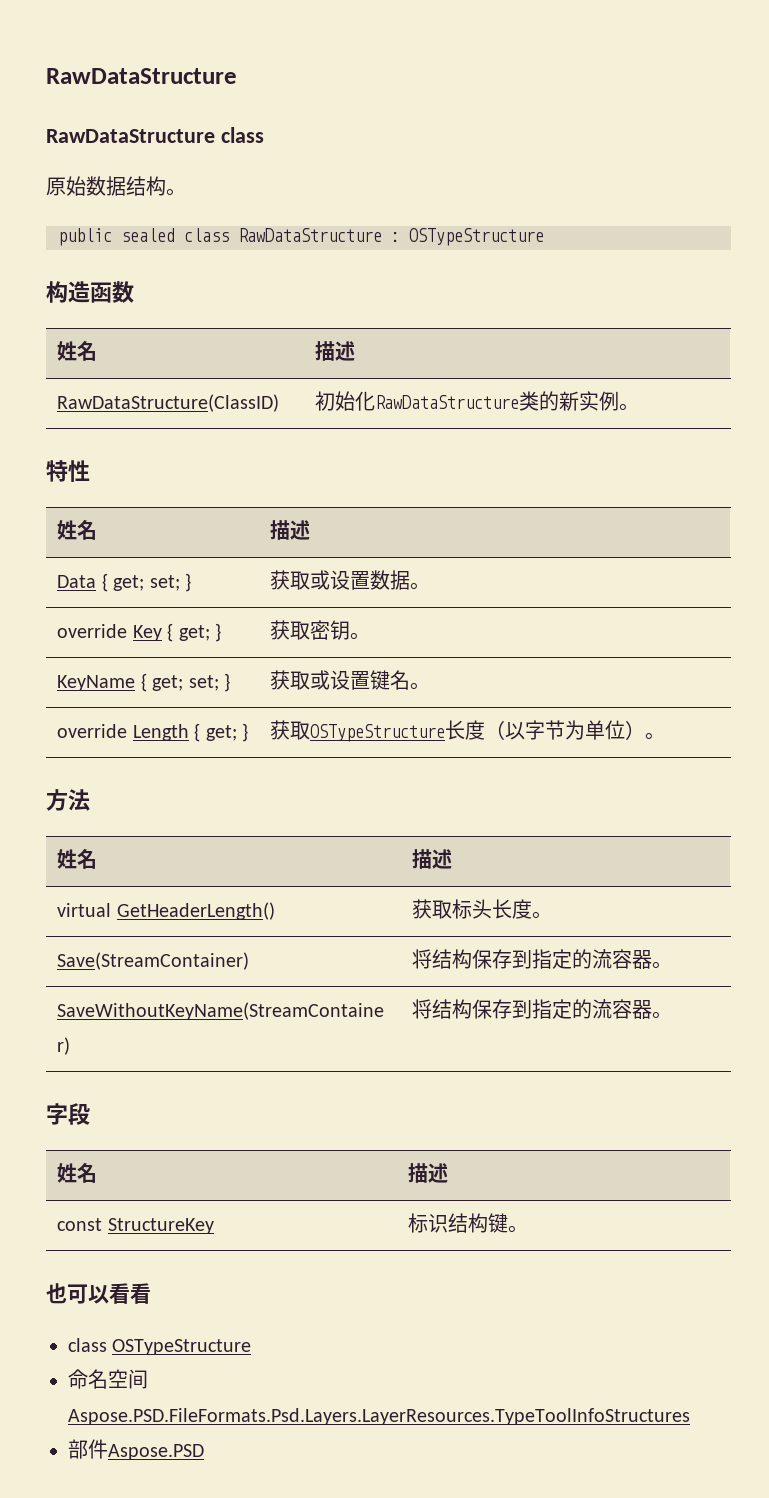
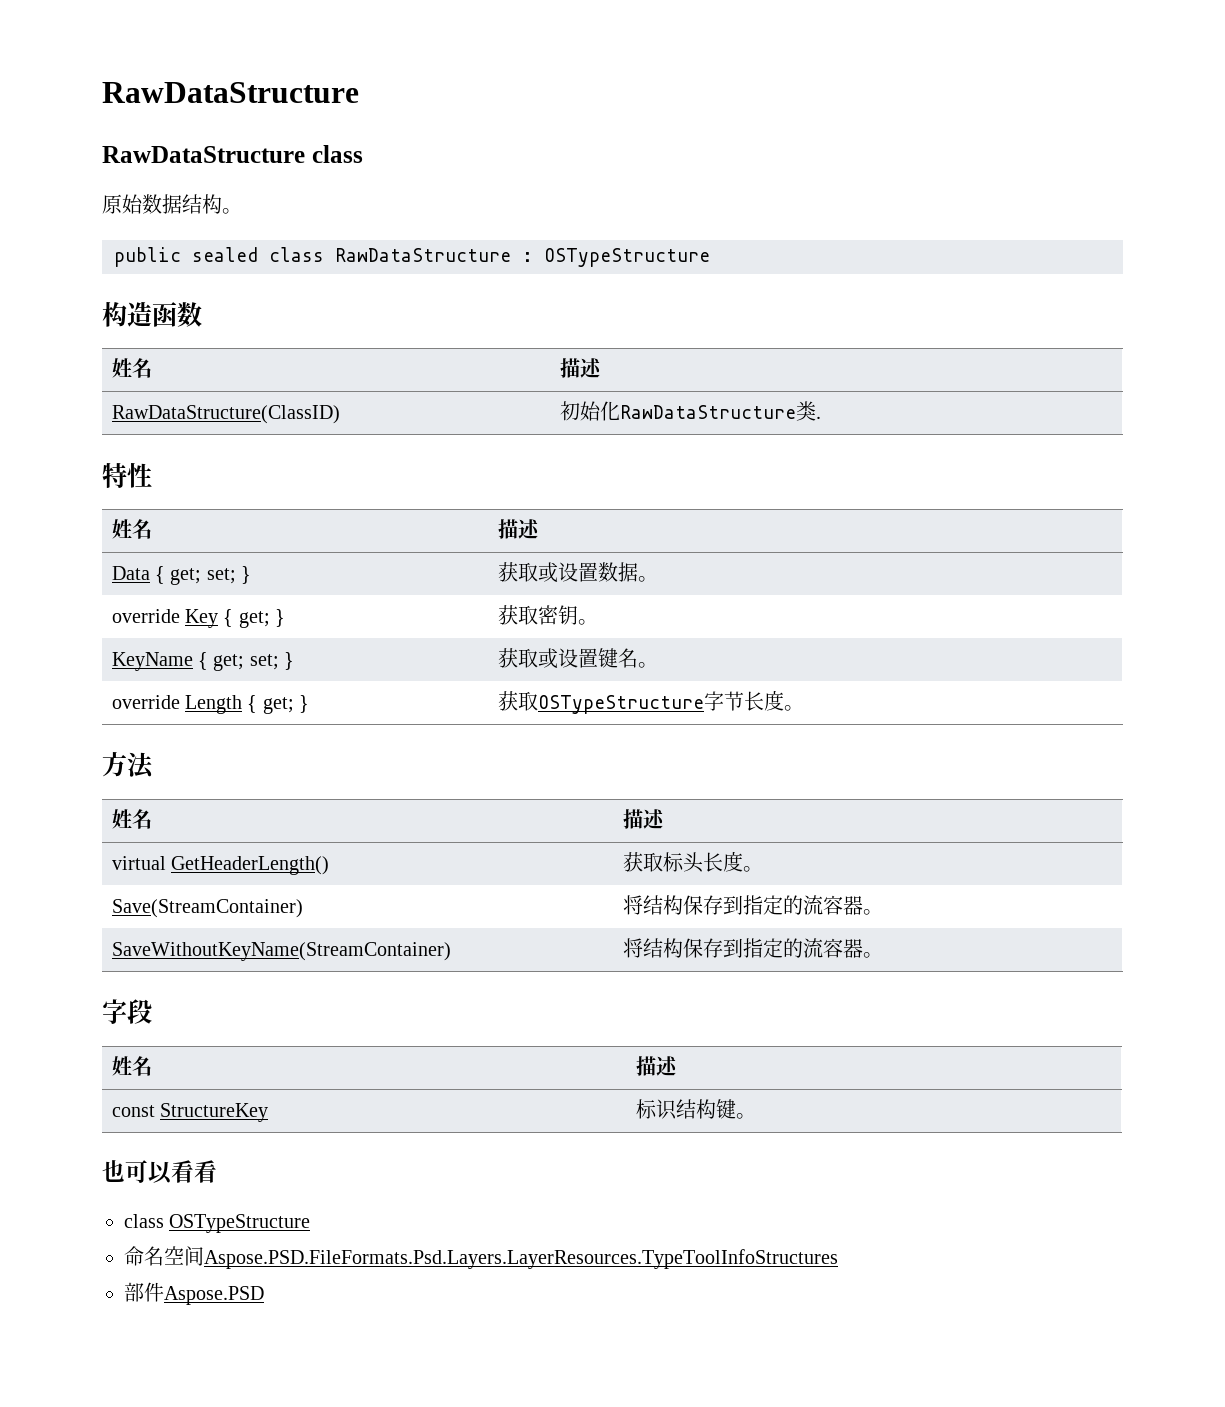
[539,391,640,411] 的新实例。 -> [815,416,821,419] .
[445,720,646,740] 长度（以字节为单位） -> [703,690,784,711] 字节长度

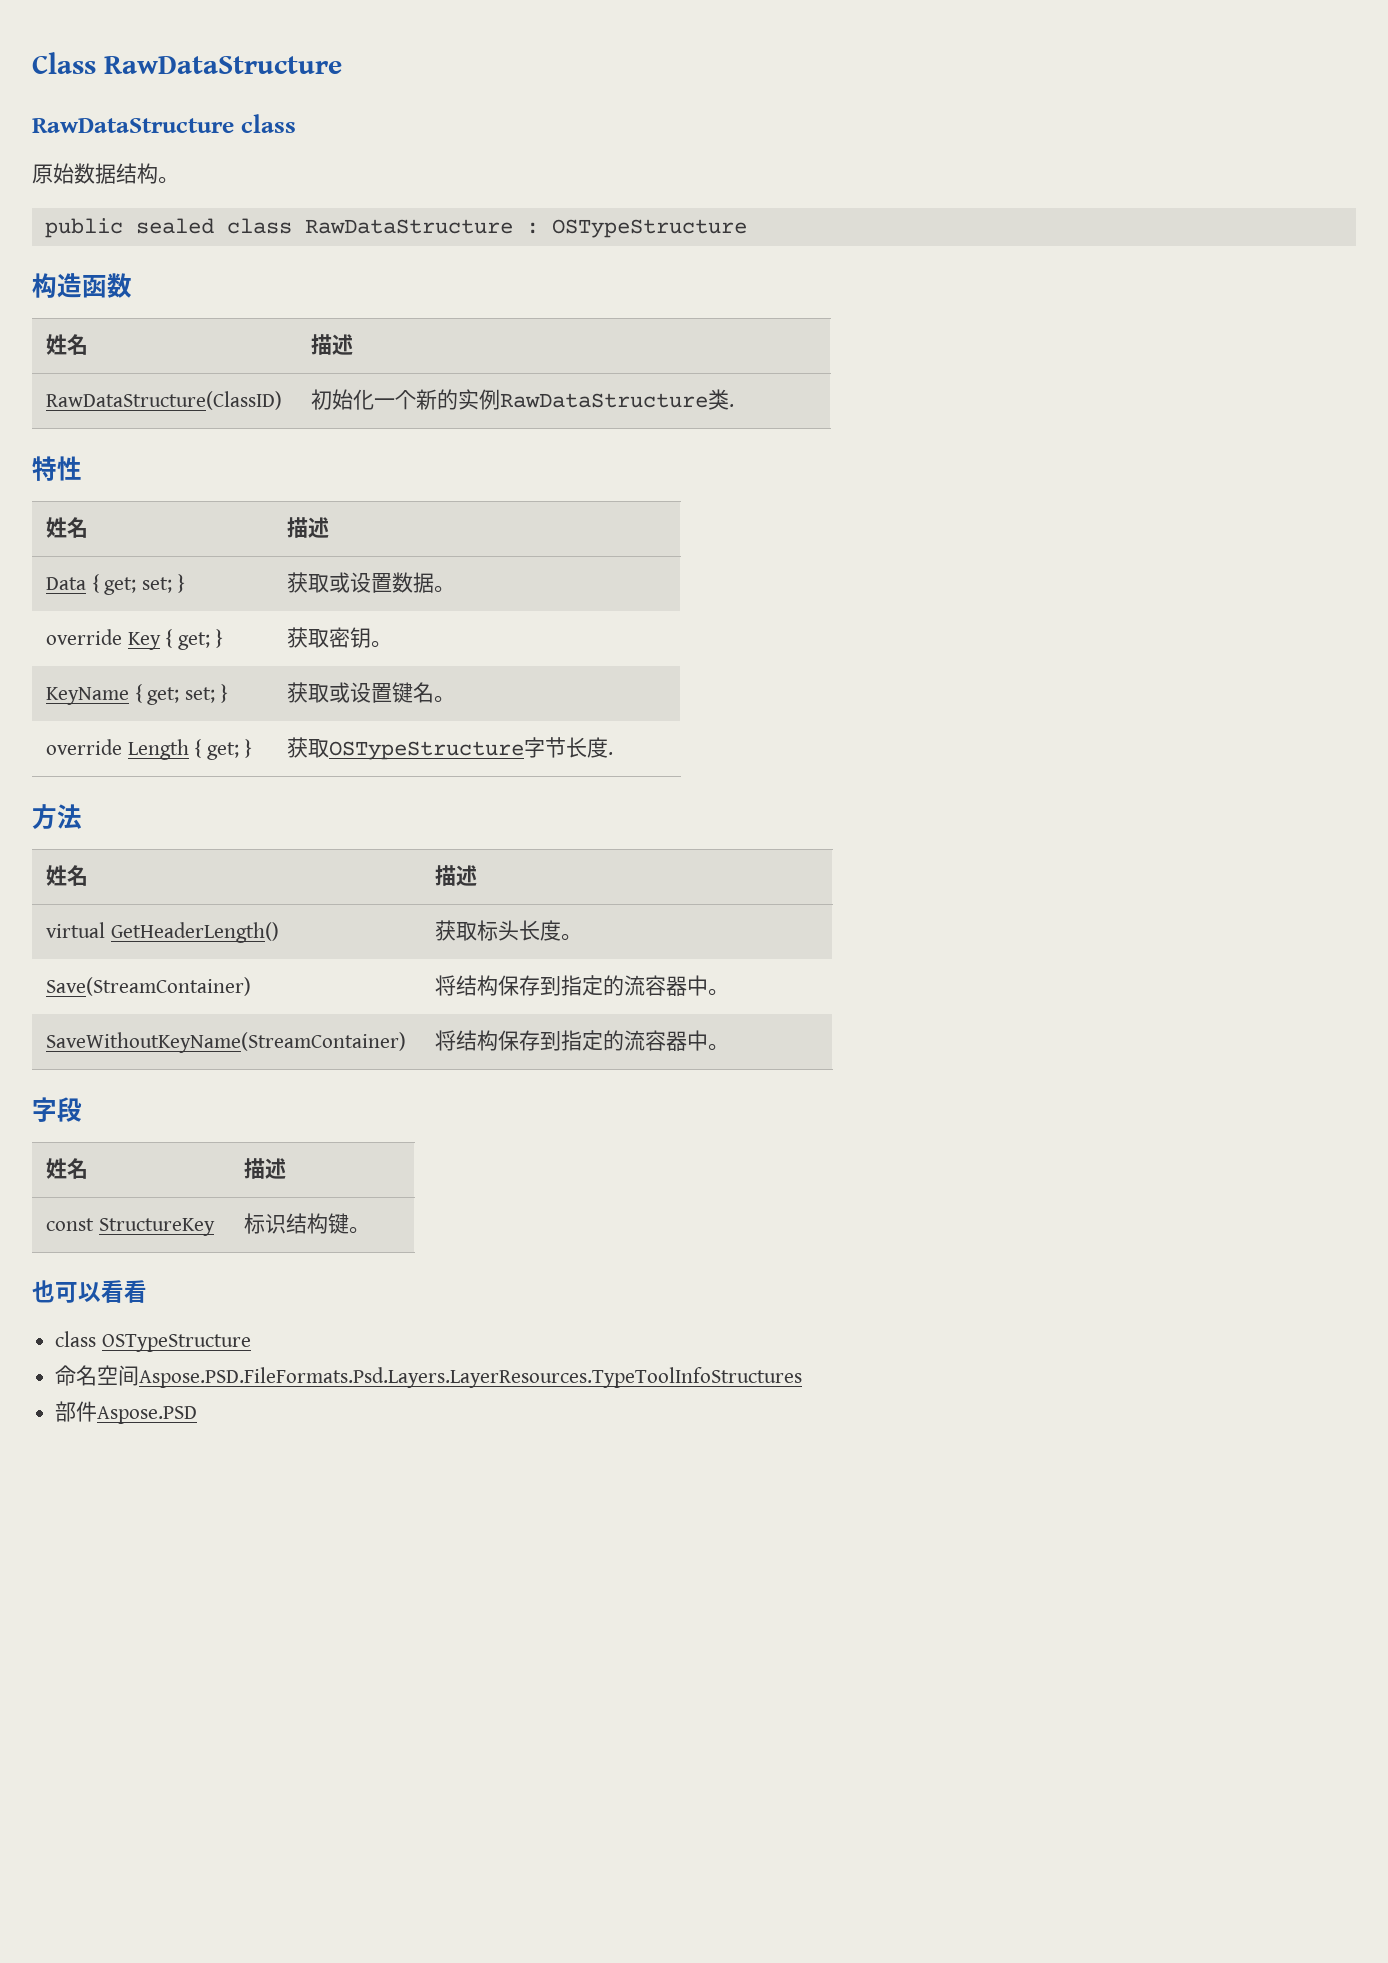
(102, 92) none -> [32,52,96,74] Class
(620, 411) none -> [374,389,501,410] 一个新的实例
[783,705,804,711] 。 -> [608,752,614,755] .
(863, 905) none -> [687,975,709,996] 中
(863, 948) none -> [687,1030,709,1051] 中

